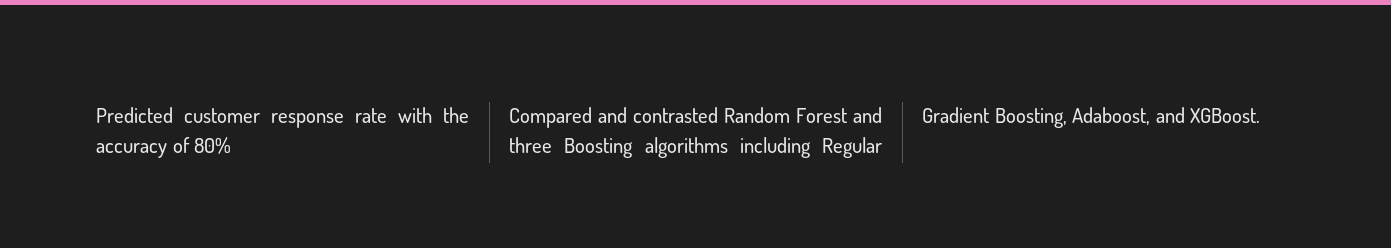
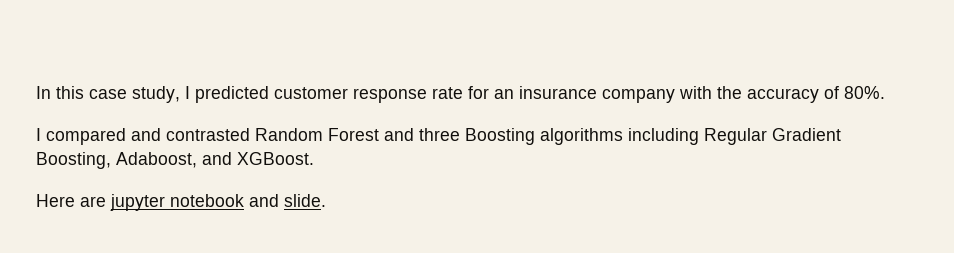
[96,107,387,128] Predicted customer response rate -> [36,86,675,103] In this case study, I predicted customer response rate for an insurance company
[194,137,232,154] [509,107,592,128] 80% // Compared -> [844,86,885,99] [36,128,126,145] 80%. // I compared
(1261, 115) none -> [36,194,326,211] // Here are jupyter notebook and slide.

